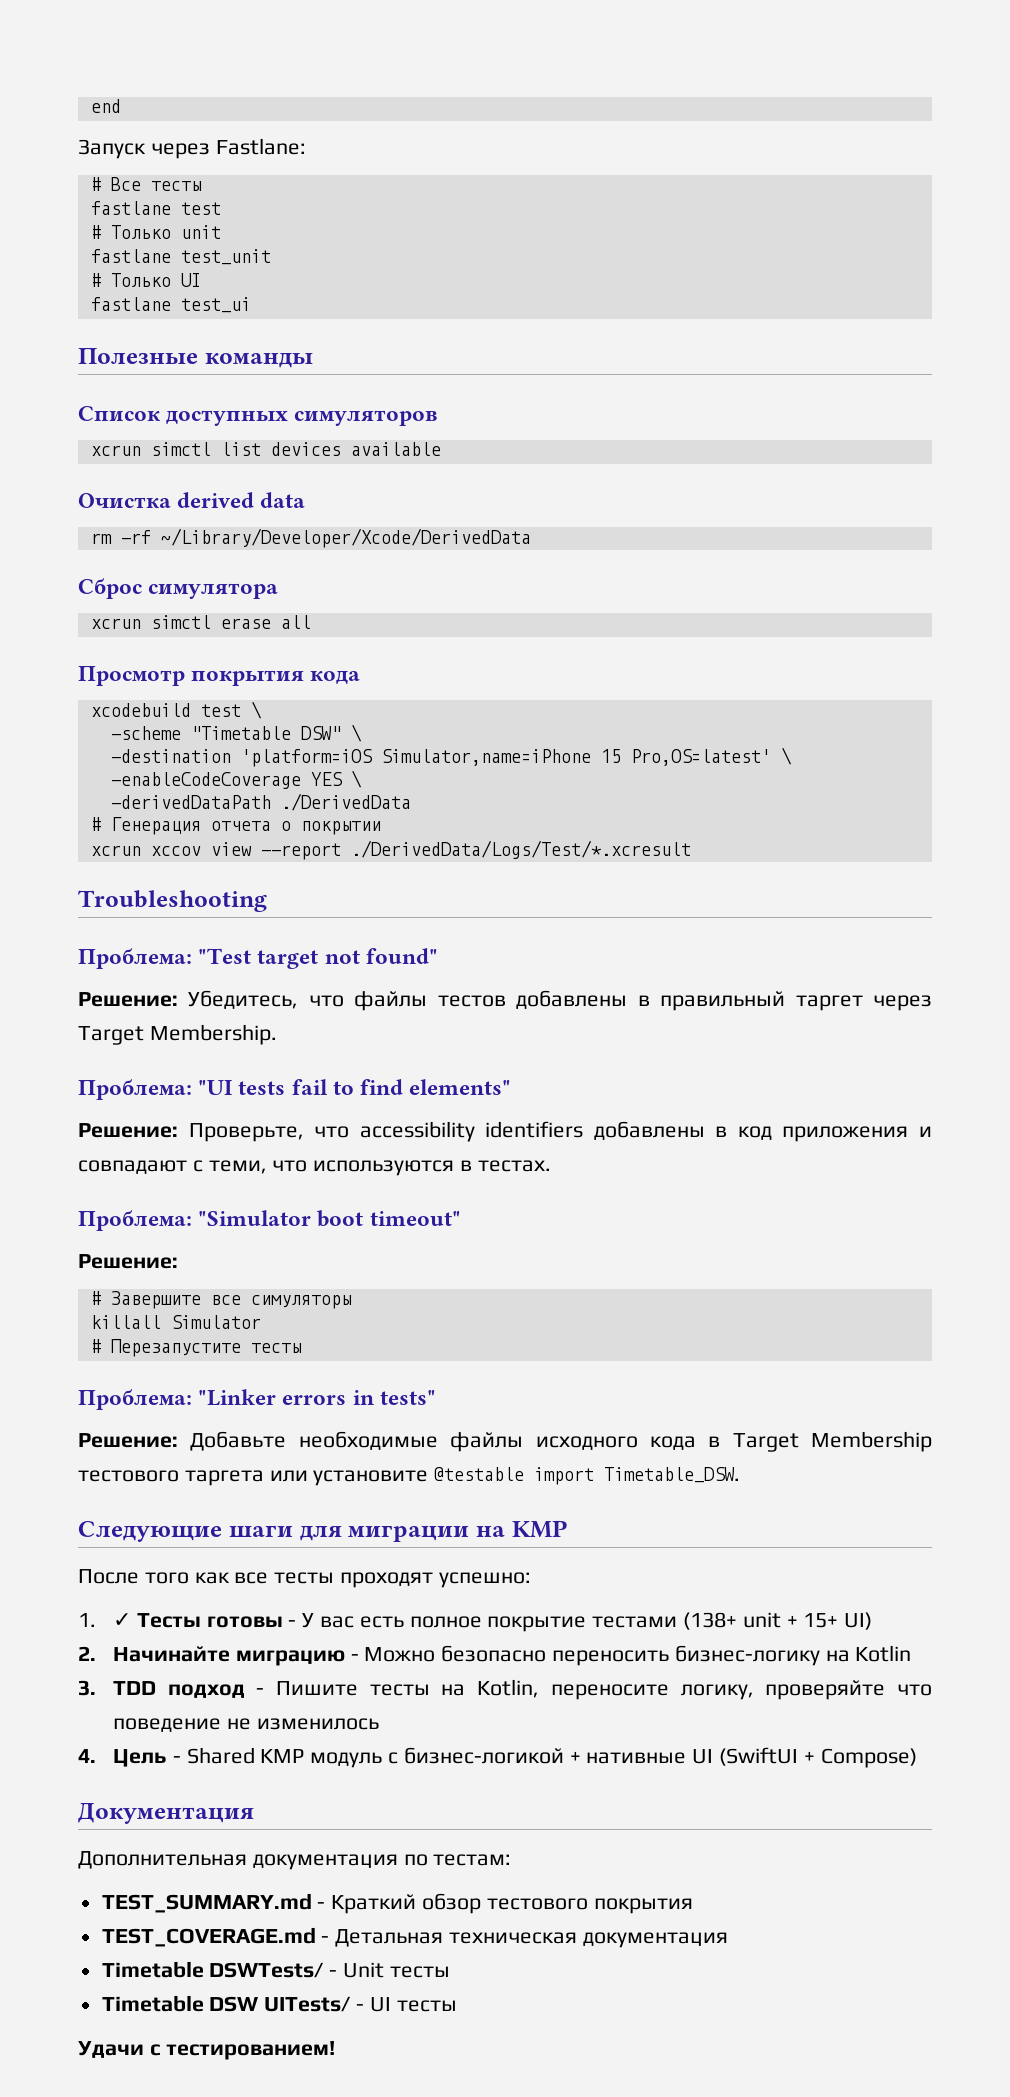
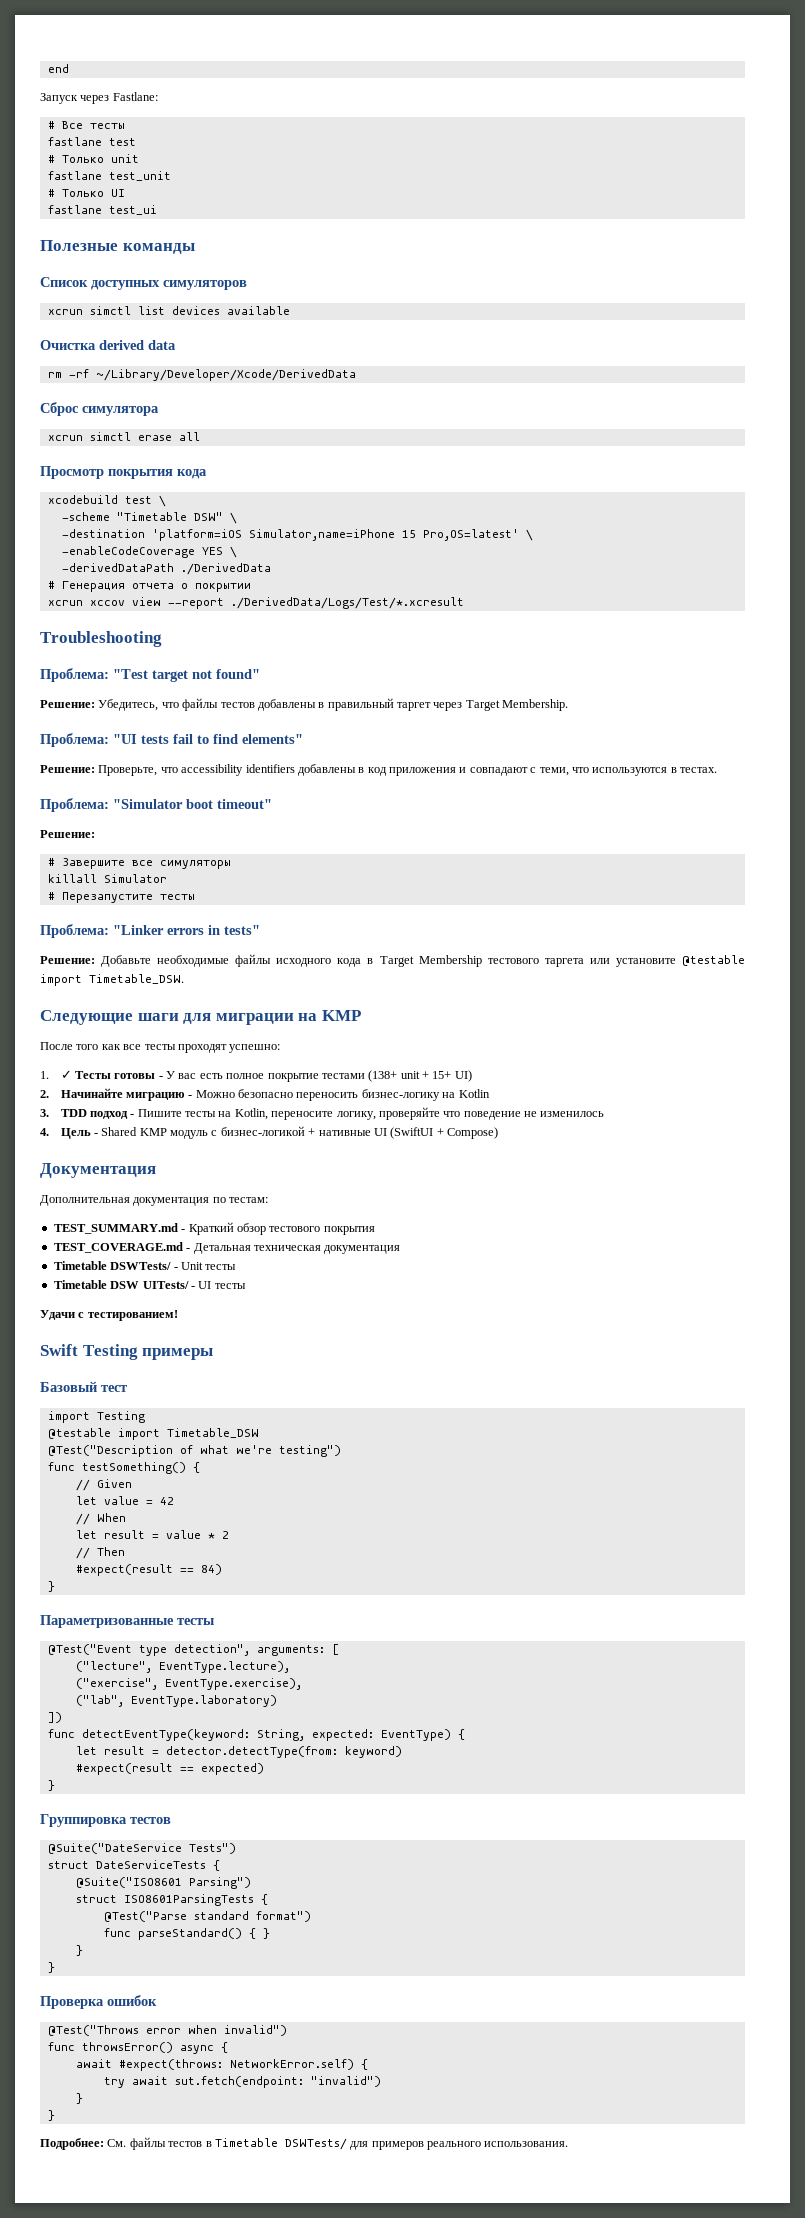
(335, 2050) none -> [40,1344,214,1360] [40,1381,127,1392] [47,1411,145,1423] [47,1428,259,1440] [47,1445,341,1457] [47,1462,200,1474] [75,1479,132,1491] [75,1496,174,1505] [75,1513,126,1525] [75,1530,229,1539] [75,1547,125,1559] [75,1564,222,1576] [47,1581,55,1592] [40,1615,214,1628] [47,1644,339,1656] [75,1661,290,1673] [75,1678,302,1690] [75,1695,277,1707] [47,1712,62,1723] [47,1729,465,1741] [75,1746,402,1758] [75,1763,264,1775] [47,1780,55,1791] [40,1814,171,1827] [47,1843,236,1854] [47,1860,220,1871] [75,1877,251,1889] [75,1894,268,1906] [103,1911,311,1922] [103,1928,270,1940] [75,1945,83,1956] [47,1962,55,1973] [40,1995,157,2009] [47,2025,287,2036] [47,2042,228,2054] [75,2059,368,2071] [103,2076,381,2088] [75,2093,83,2104] [47,2110,55,2121] [40,2137,569,2150] // Swift Testing примеры // Базовый тест // import Testing // @testable import Timetable_DSW // @Test("Description of what we're testing") // func testSomething() { // // Given // let value = 42 // // When // let result = value * 2 // // Then // #expect(result == 84) // } // Параметризованные тесты // @Test("Event type detection", arguments: [ // ("lecture", EventType.lecture), // ("exercise", EventType.exercise), // ("lab", EventType.laboratory) // ]) // func detectEventType(keyword: String, expected: EventType) { // let result = detector.detectType(from: keyword) // #expect(result == expected) // } // Группировка тестов // @Suite("DateService Tests") // struct DateServiceTests { // @Suite("ISO8601 Parsing") // struct ISO8601ParsingTests { // @Test("Parse standard format") // func parseStandard() { } // } // } // Проверка ошибок // @Test("Throws error when invalid") // func throwsError() async { // await #expect(throws: NetworkError.self) { // try await sut.fetch(endpoint: "invalid") // } // } // Подробнее: См. файлы тестов в Timetable DSWTests/ для примеров реального использования.

